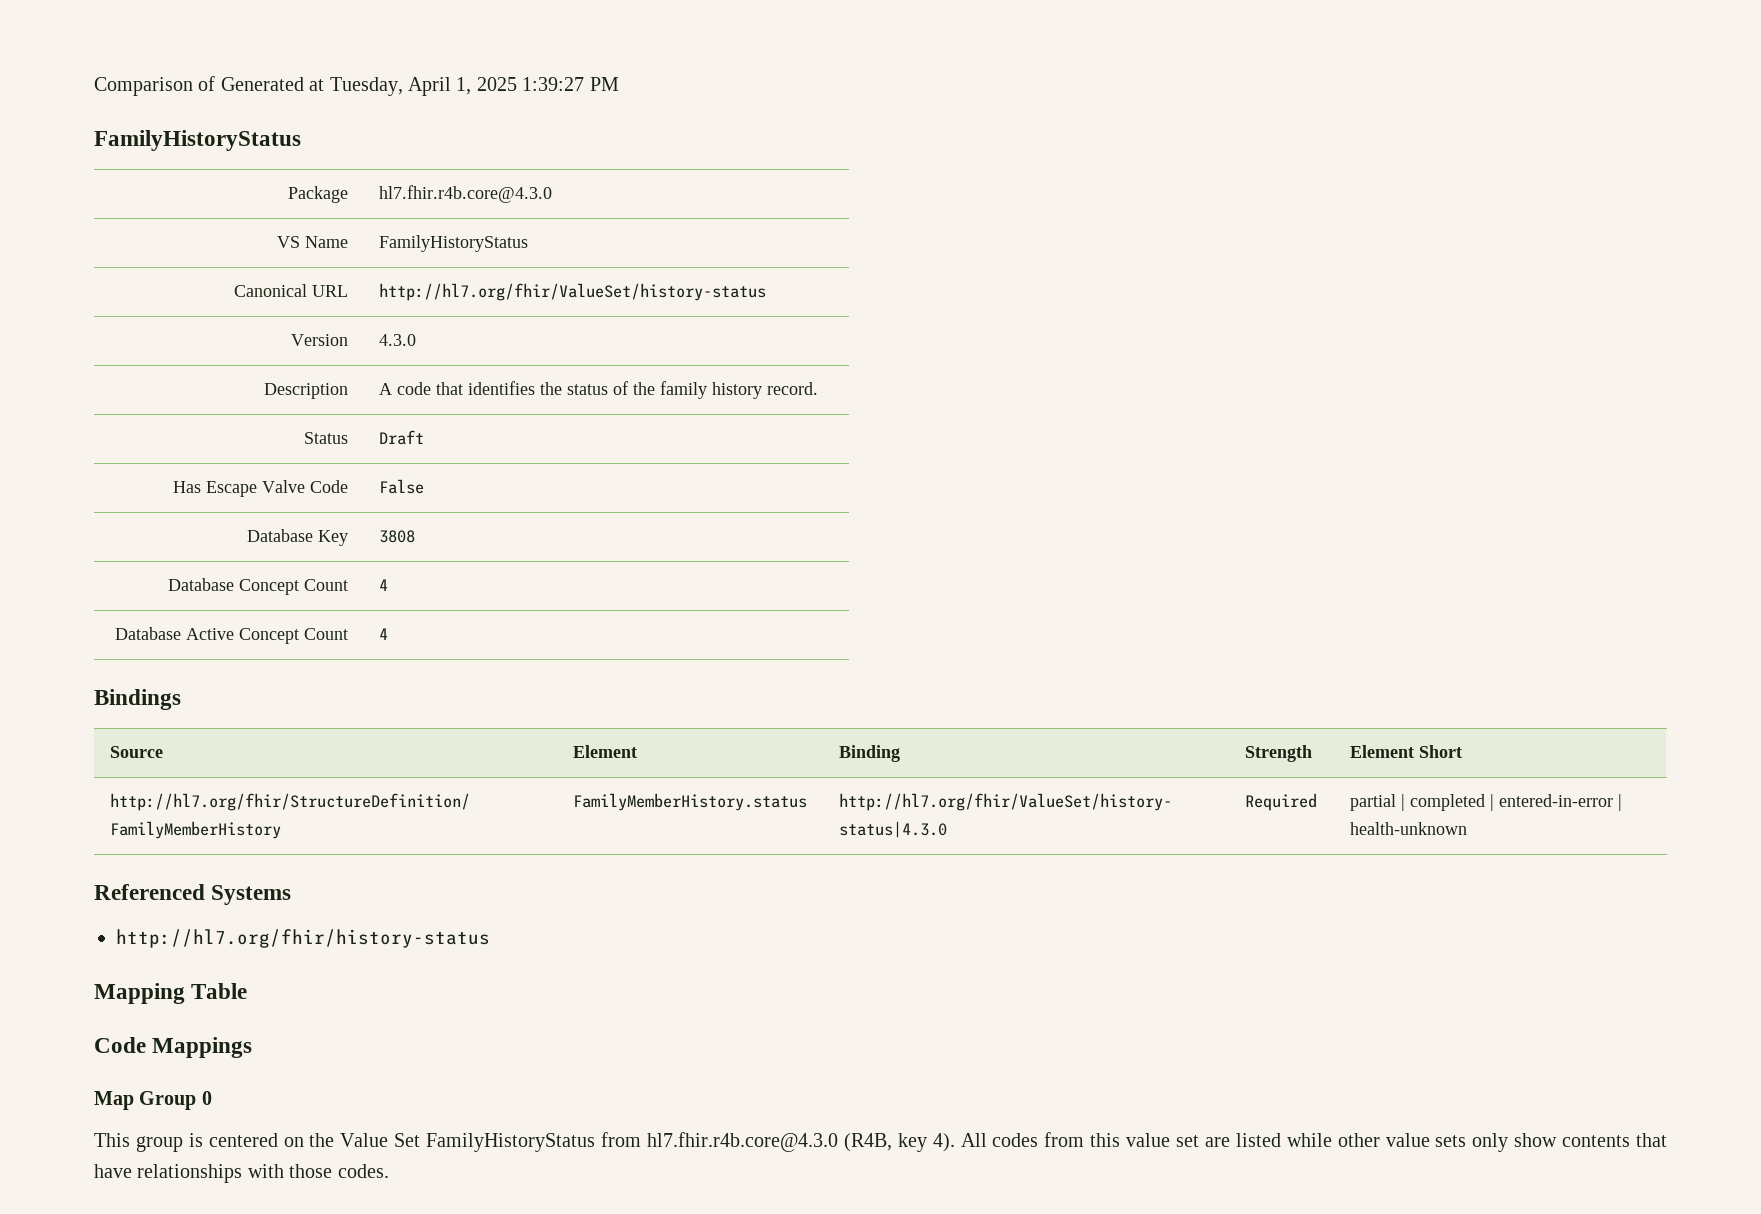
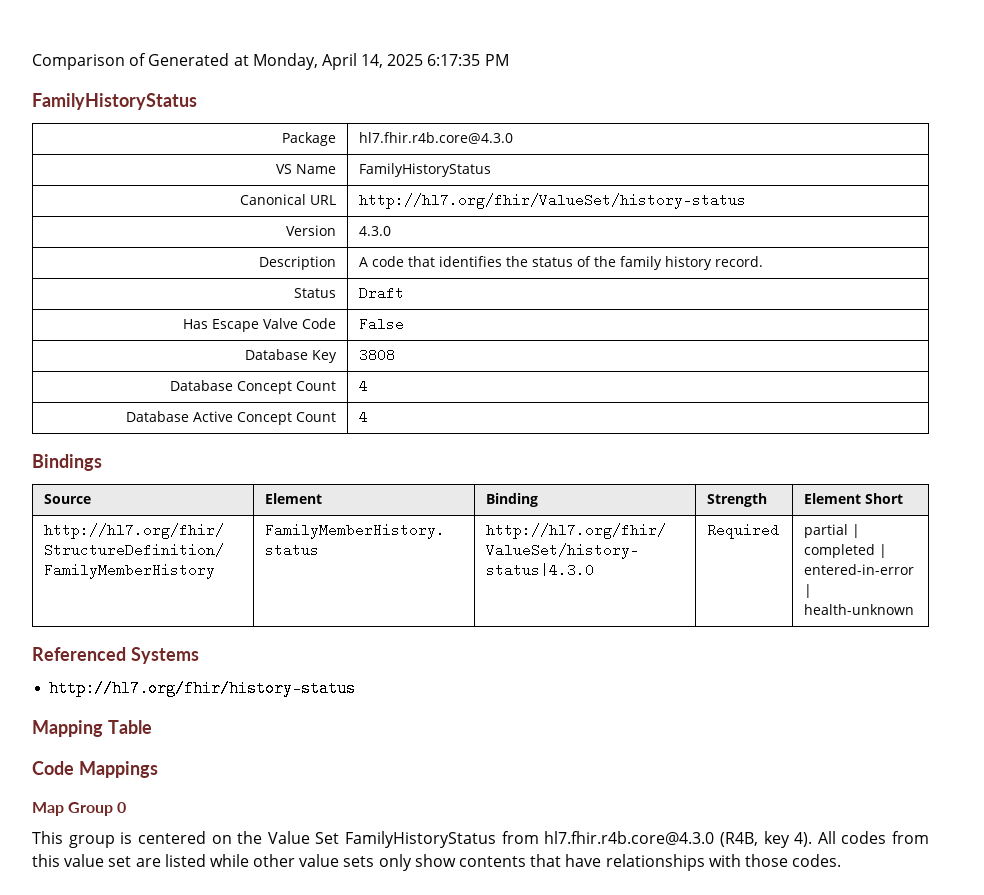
[329,77,585,96] Tuesday, April 1, 2025 1:39:27 -> [252,53,481,70] Monday, April 14, 2025 6:17:35

